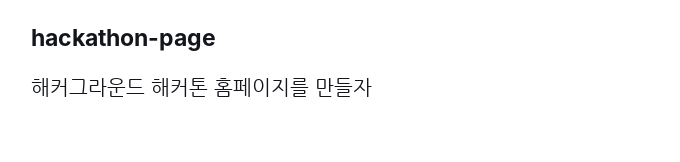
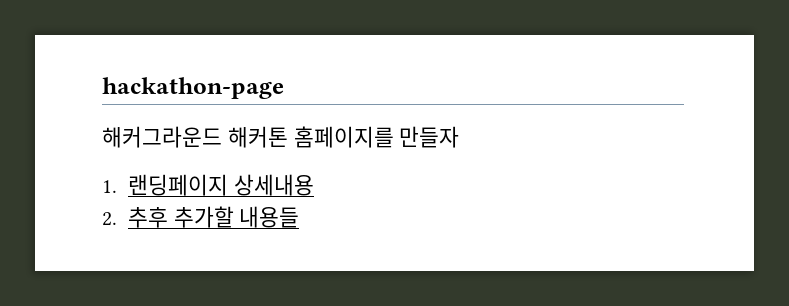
(372, 87) none -> [102,174,314,196] [102,206,300,228] // 1. 랜딩페이지 상세내용 // 2. 추후 추가할 내용들

